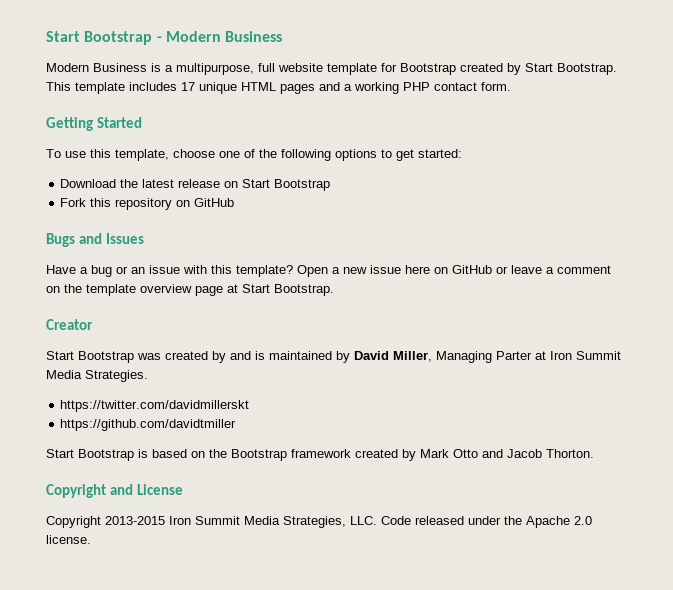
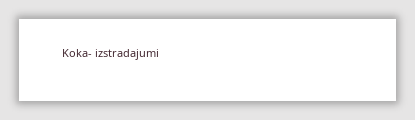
[46,31,283,45] [46,63,617,75] [46,82,511,94] [46,117,143,131] [46,149,462,161] [60,179,331,191] [60,198,235,210] [46,233,145,247] [46,265,611,277] [46,284,334,296] [46,319,93,330] [46,351,621,363] [46,370,148,382] [60,400,250,412] [60,419,237,431] [46,449,594,461] [46,484,184,498] [46,516,592,528] [46,535,91,544] Start Bootstrap - Modern Business // Modern Business is a multipurpose, full website template for Bootstrap created by Start Bootstrap. This template includes 17 unique HTML pages and a working PHP contact form. // Getting Started // To use this template, choose one of the following options to get started: // Download the latest release on Start Bootstrap // Fork this repository on GitHub // Bugs and Issues // Have a bug or an issue with this template? Open a new issue here on GitHub or leave a comment on the template overview page at Start Bootstrap. // Creator // Start Bootstrap was created by and is maintained by David Miller, Managing Parter at Iron Summit Media Strategies. // https://twitter.com/davidmillerskt // https://github.com/davidtmiller // Start Bootstrap is based on the Bootstrap framework created by Mark Otto and Jacob Thorton. // Copyright and License // Copyright 2013-2015 Iron Summit Media Strategies, LLC. Code released under the Apache 2.0 license. -> [62,49,159,60] Koka- izstradajumi

